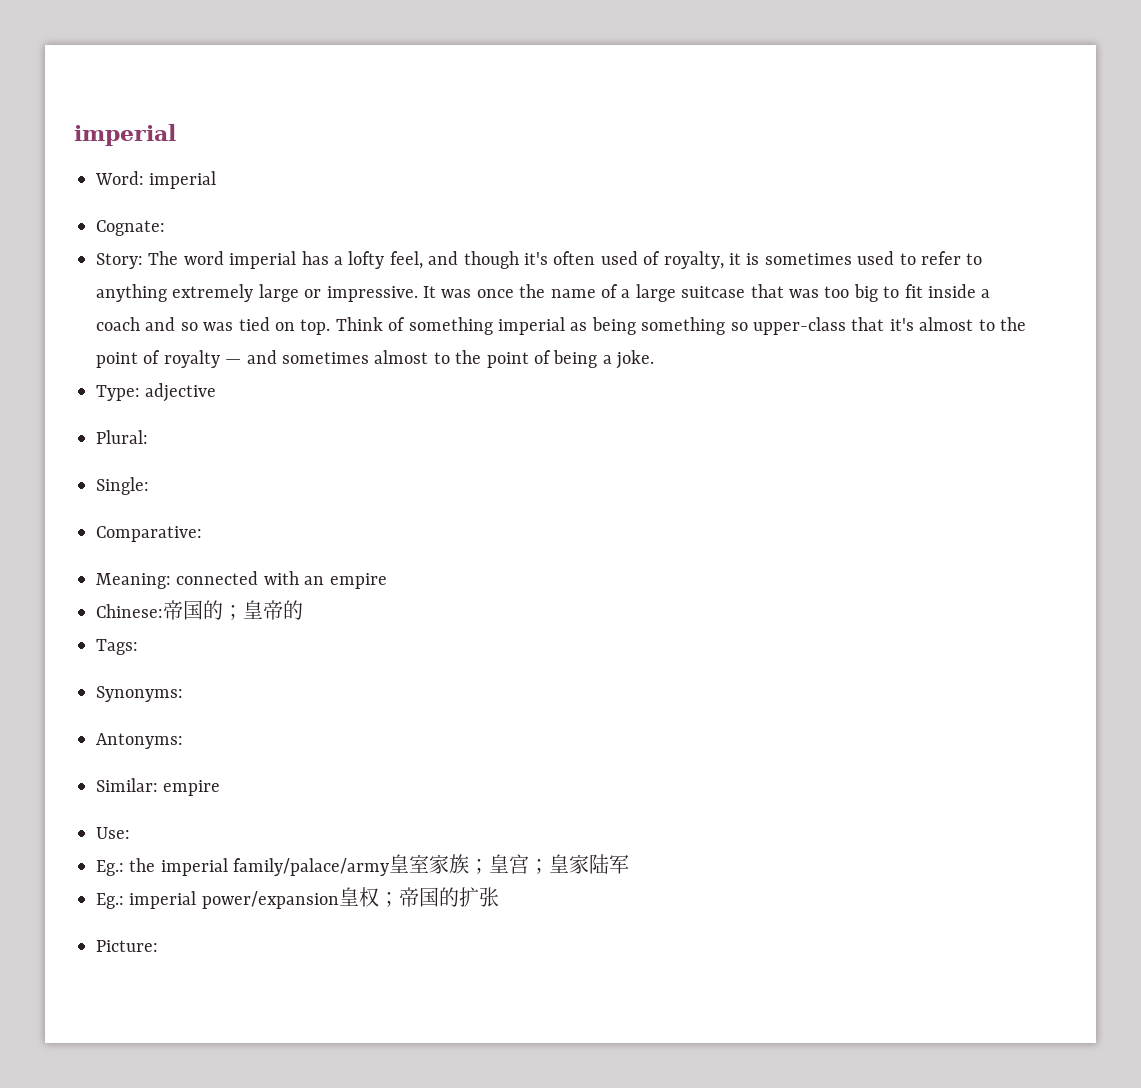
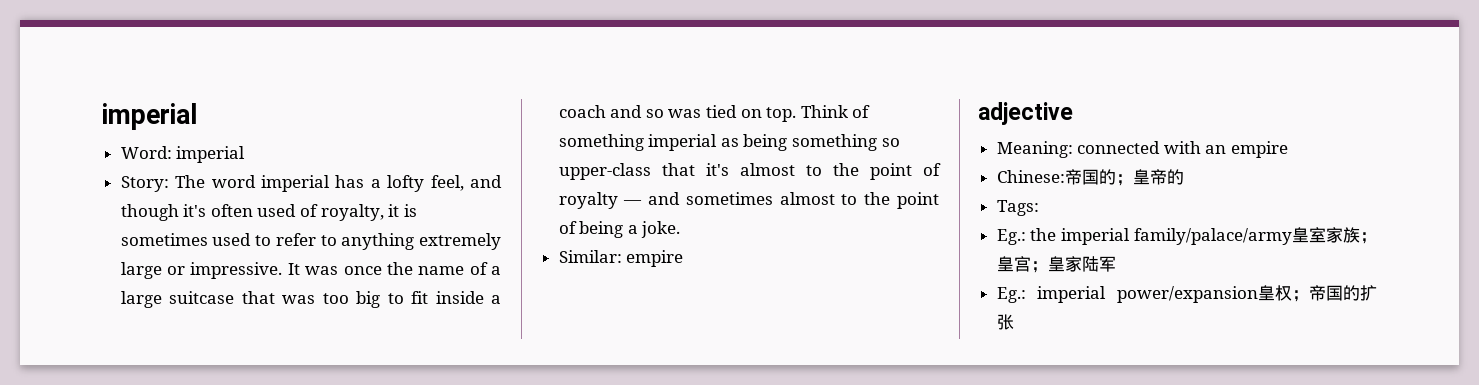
[96,220,165,236] // Cognate: -> (246, 154) none
[96,385,140,401] Type: -> [558,250,684,267] Similar: empire //
[96,430,148,444] [96,477,149,495] [96,526,202,542] // Plural: // Single: // Comparative: -> (1073, 113) none
[96,686,183,702] [96,733,183,749] [96,778,221,796] [96,827,130,839] // Synonyms: // Antonyms: // Similar: empire // Use: -> (1039, 208) none
[96,940,158,952] // Picture: -> (1014, 322) none

